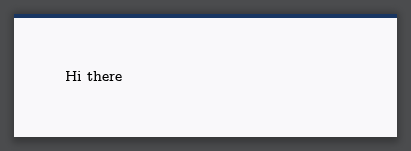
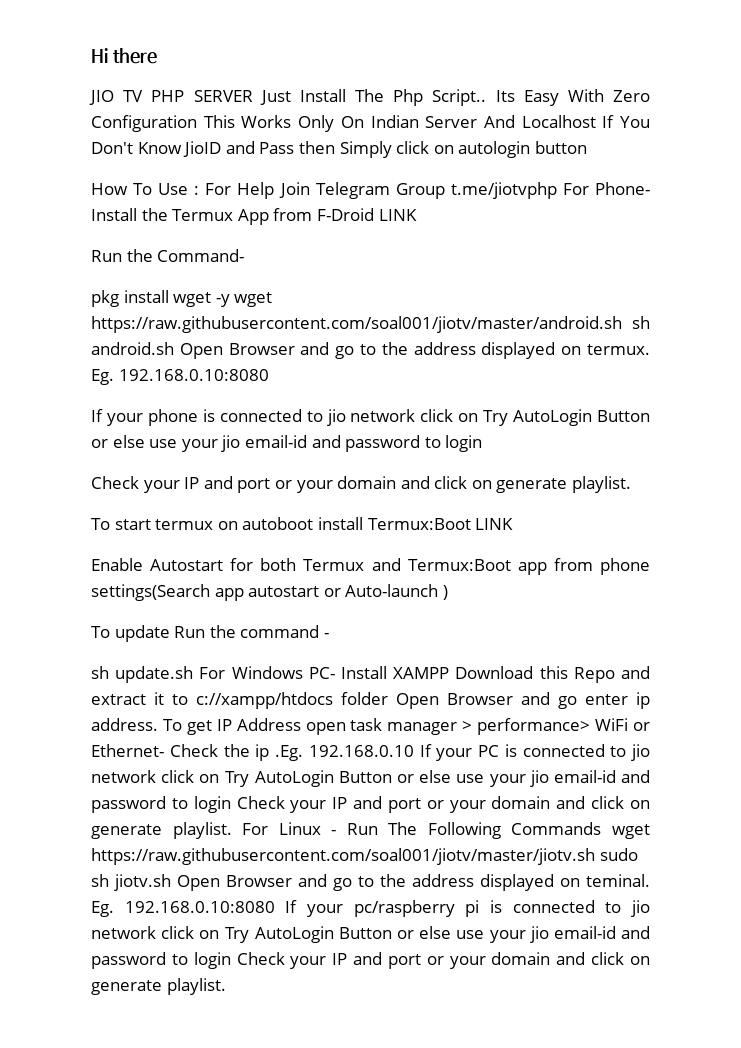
(122, 76) none -> [89,89,651,106] [91,115,651,132] [91,141,587,158] [91,182,650,199] [91,208,417,225] [91,249,245,262] [91,290,273,307] [91,316,650,333] [91,342,651,359] [91,369,269,385] [91,409,650,426] [91,435,483,452] [91,476,632,493] [91,517,514,530] [91,558,650,575] [91,584,448,601] [91,625,329,642] [91,666,650,683] [91,692,650,709] [91,718,651,735] [91,744,650,761] [91,770,650,787] [91,796,650,813] [91,822,650,839] [91,848,638,865] [91,874,650,891] [91,900,650,917] [91,926,650,943] [91,952,650,969] [91,978,226,995] // JIO TV PHP SERVER Just Install The Php Script.. Its Easy With Zero Configuration This Works Only On Indian Server And Localhost If You Don't Know JioID and Pass then Simply click on autologin button // How To Use : For Help Join Telegram Group t.me/jiotvphp For Phone- Install the Termux App from F-Droid LINK // Run the Command- // pkg install wget -y wget https://raw.githubusercontent.com/soal001/jiotv/master/android.sh sh android.sh Open Browser and go to the address displayed on termux. Eg. 192.168.0.10:8080 // If your phone is connected to jio network click on Try AutoLogin Button or else use your jio email-id and password to login // Check your IP and port or your domain and click on generate playlist. // To start termux on autoboot install Termux:Boot LINK // Enable Autostart for both Termux and Termux:Boot app from phone settings(Search app autostart or Auto-launch ) // To update Run the command - // sh update.sh For Windows PC- Install XAMPP Download this Repo and extract it to c://xampp/htdocs folder Open Browser and go enter ip address. To get IP Address open task manager > performance> WiFi or Ethernet- Check the ip .Eg. 192.168.0.10 If your PC is connected to jio network click on Try AutoLogin Button or else use your jio email-id and password to login Check your IP and port or your domain and click on generate playlist. For Linux - Run The Following Commands wget https://raw.githubusercontent.com/soal001/jiotv/master/jiotv.sh sudo sh jiotv.sh Open Browser and go to the address displayed on teminal. Eg. 192.168.0.10:8080 If your pc/raspberry pi is connected to jio network click on Try AutoLogin Button or else use your jio email-id and password to login Check your IP and port or your domain and click on generate playlist.

